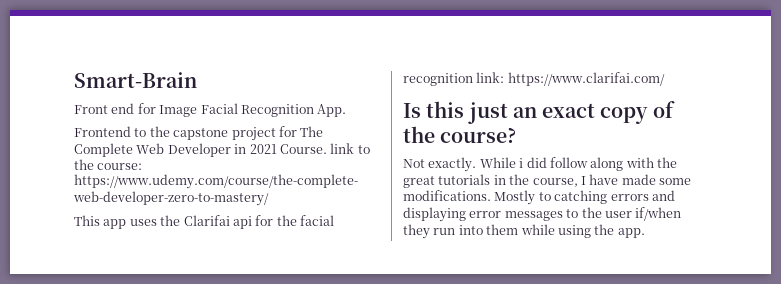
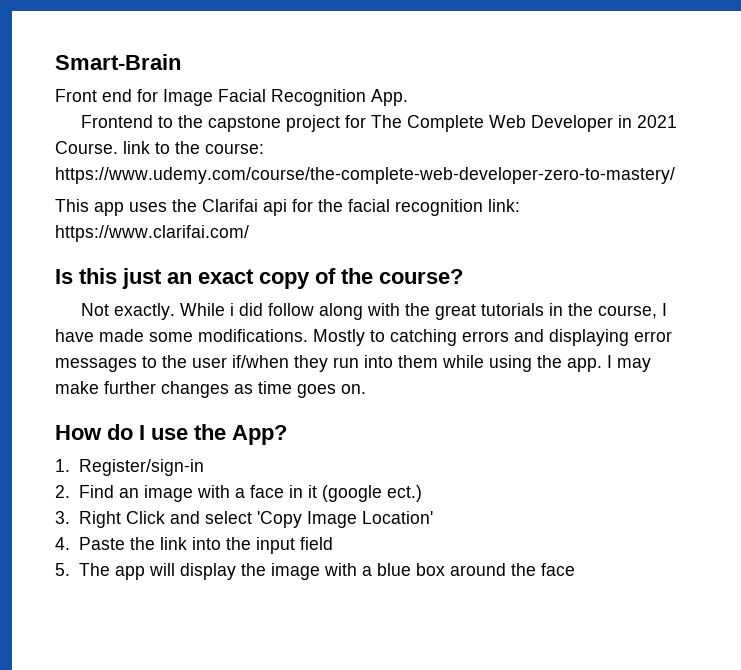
(645, 233) none -> [607,355,651,372] [55,381,366,398] [55,424,287,445] [55,459,204,476] [55,485,422,502] [55,511,433,528] [55,537,333,554] [55,563,575,580] I may make further changes as time goes on. // How do I use the App? // 1. Register/sign-in // 2. Find an image with a face in it (google ect.) // 3. Right Click and select 'Copy Image Location' // 4. Paste the link into the input field // 5. The app will display the image with a blue box around the face

